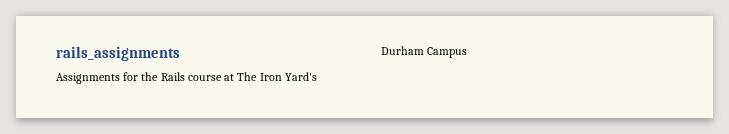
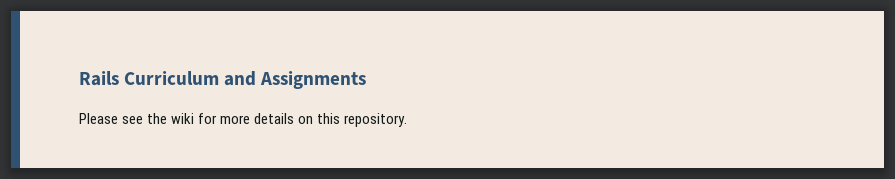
[56,46,180,61] [56,72,317,84] [381,46,468,58] rails_assignments // Assignments for the Rails course at The Iron Yard's Durham Campus -> [79,71,367,89] [79,113,408,127] Rails Curriculum and Assignments // Please see the wiki for more details on this repository.

